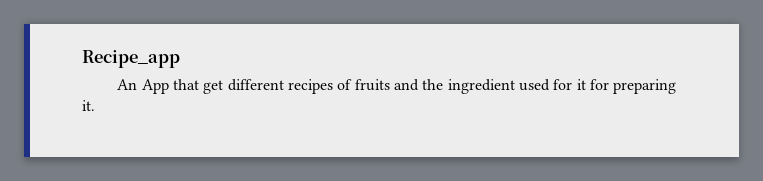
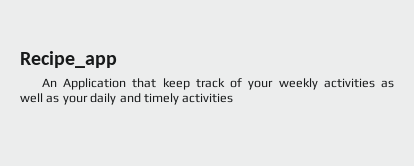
[141,79,677,94] [82,100,95,111] App that get different recipes of fruits and the ingredient used for it for preparing it. -> [63,78,394,90] [20,93,234,105] Application that keep track of your weekly activities as well as your daily and timely activities

